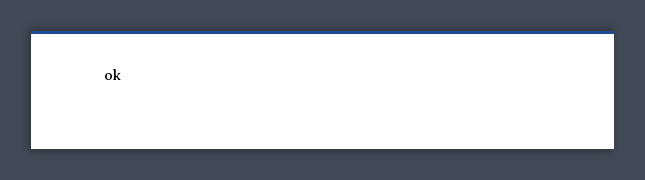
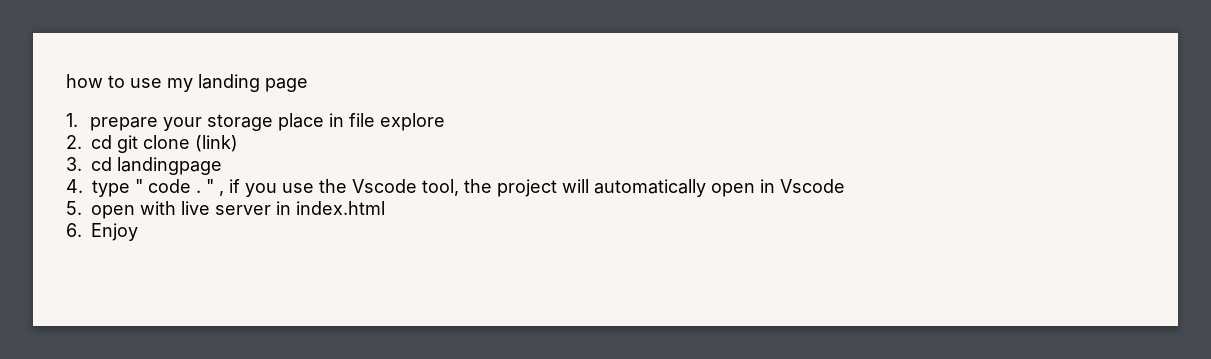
[104,69,121,80] ok -> [66,74,308,92] [66,113,445,131] [66,135,238,153] [66,157,222,175] [66,179,845,197] [66,201,385,219] [66,223,138,241] how to use my landing page // 1. prepare your storage place in file explore // 2. cd git clone (link) // 3. cd landingpage // 4. type " code . " , if you use the Vscode tool, the project will automatically open in Vscode // 5. open with live server in index.html // 6. Enjoy

